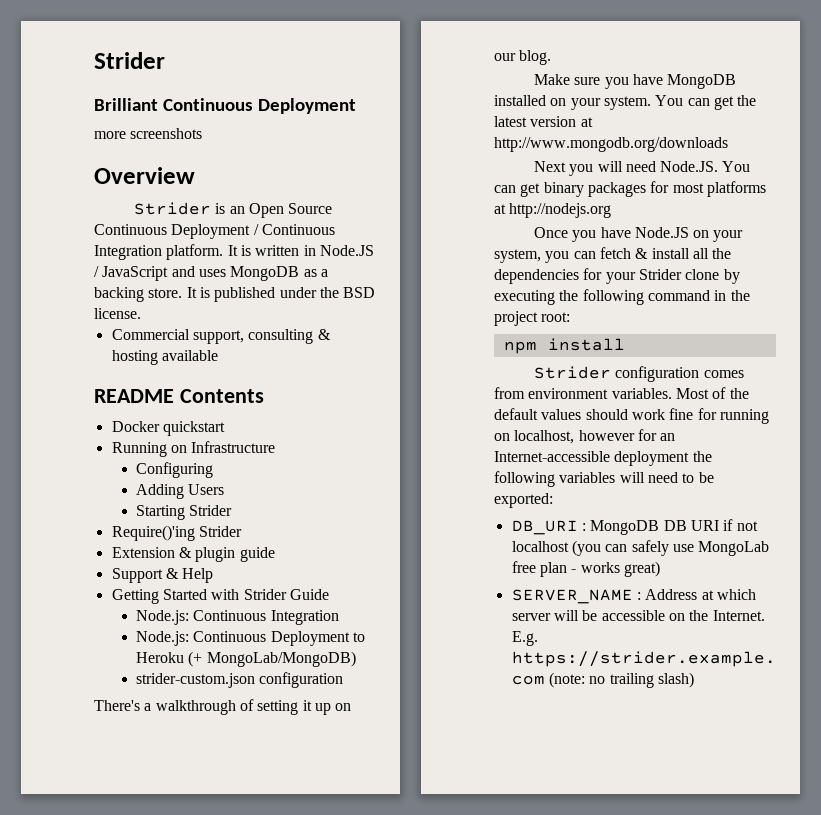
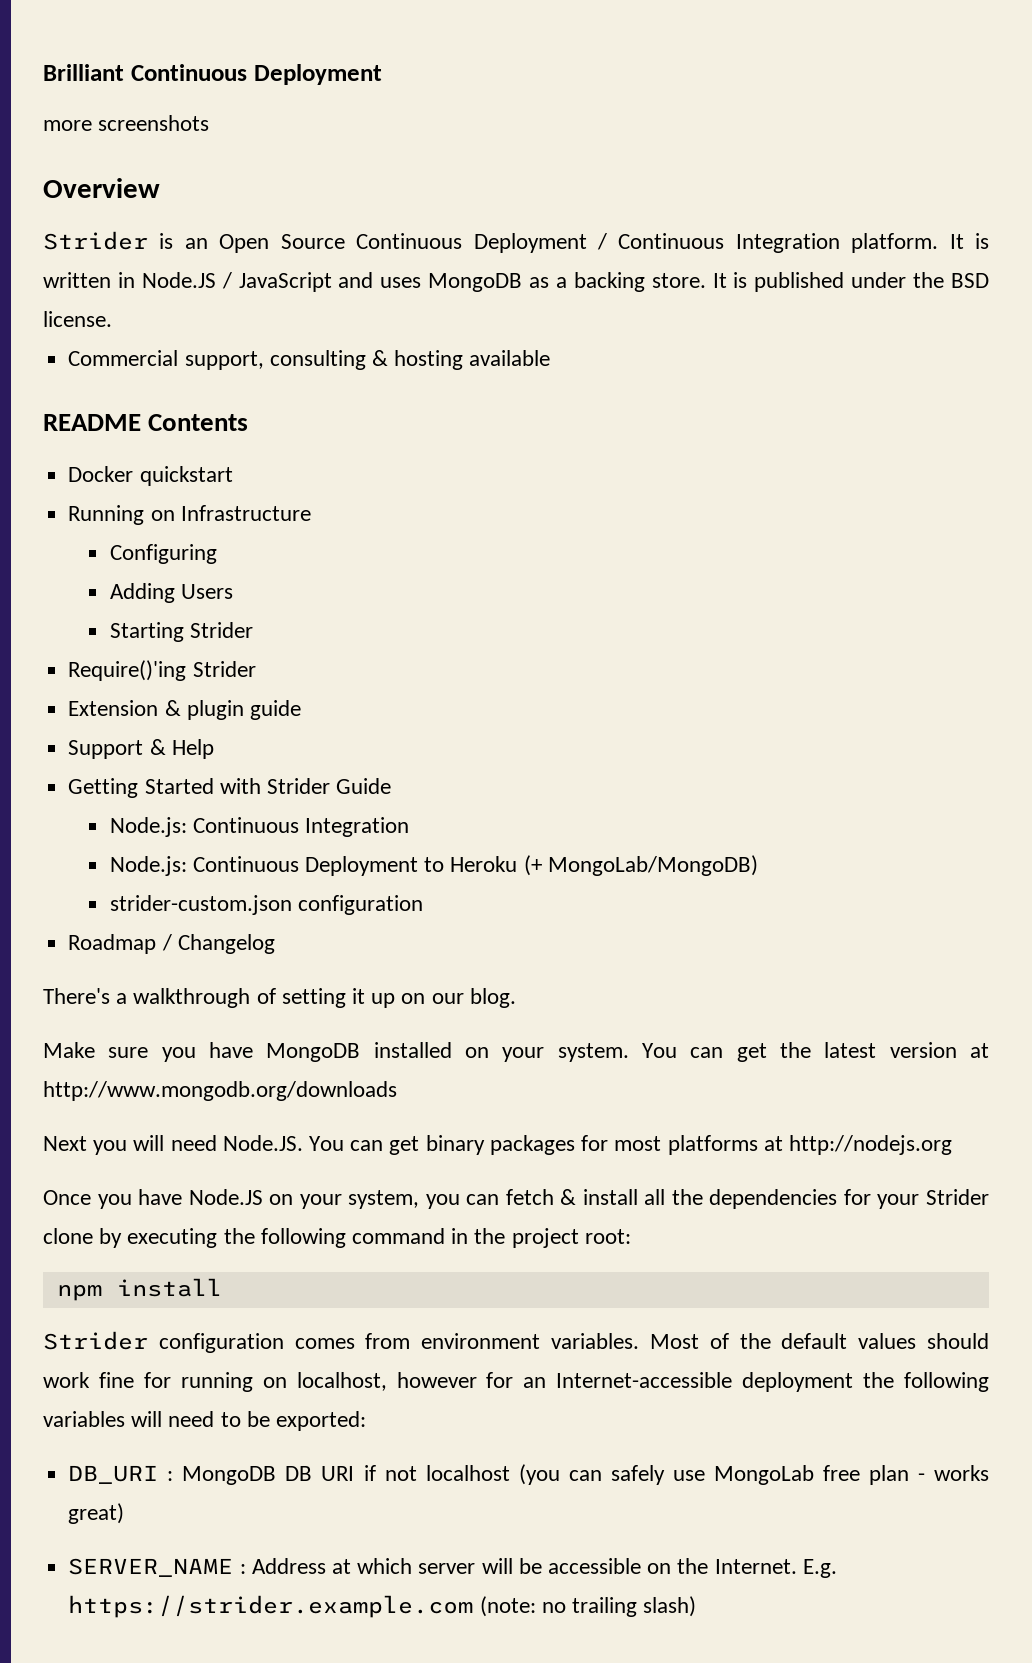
[94,52,165,69] Strider // -> (43, 72) none
(344, 680) none -> [68,934,275,954] // Roadmap / Changelog

